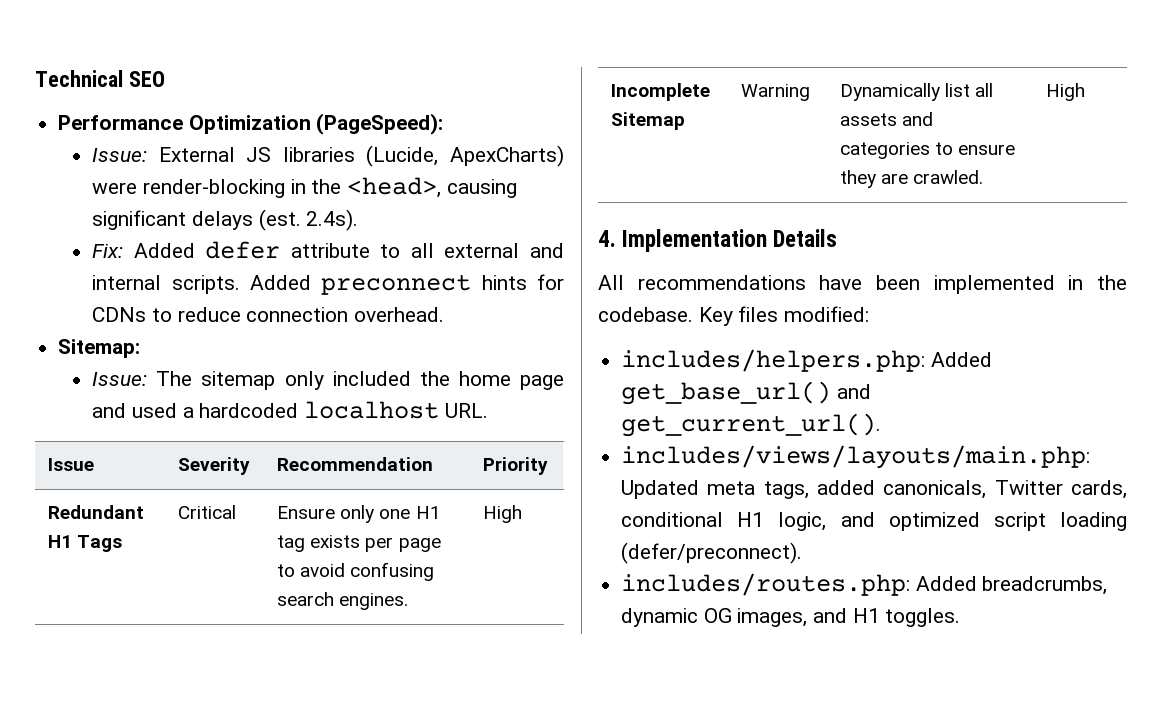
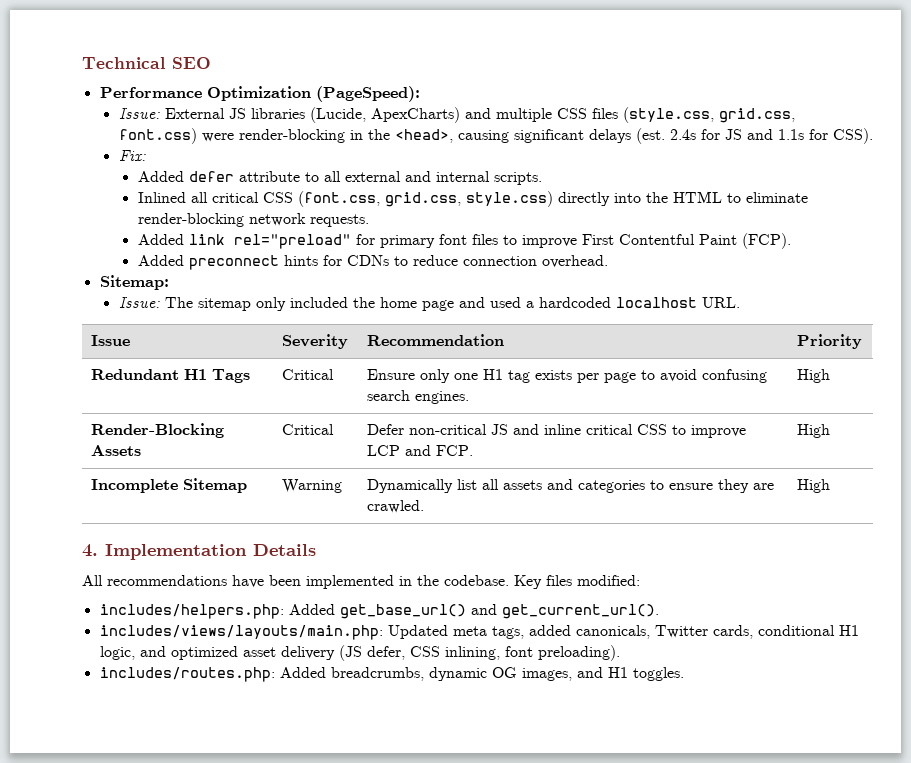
(564, 156) none -> [464,107,795,123] [118,128,197,144] and multiple CSS files (style.css, grid.css, font.css)
[306,209,359,231] 2.4s). -> [669,128,873,144] 2.4s for JS and 1.1s for CSS).
(124, 251) none -> (146, 155) //
(240, 284) none -> [137,191,808,207] [137,213,369,227] [137,233,791,249] // Inlined all critical CSS (font.css, grid.css, style.css) directly into the HTML to eliminate render-blocking network requests. // Added link rel="preload" for primary font files to improve First Contentful Paint (FCP). //
(523, 514) none -> [90,423,224,438] [90,445,141,456] [281,424,334,435] [366,424,746,438] [366,445,473,456] [796,424,830,438] // Render-Blocking Assets | Critical | Defer non-critical JS and inline critical CSS to improve LCP and FCP. | High
[993,512,1127,531] [621,542,803,564] script loading (defer/preconnect). -> [242,645,620,661] asset delivery (JS defer, CSS inlining, font preloading).

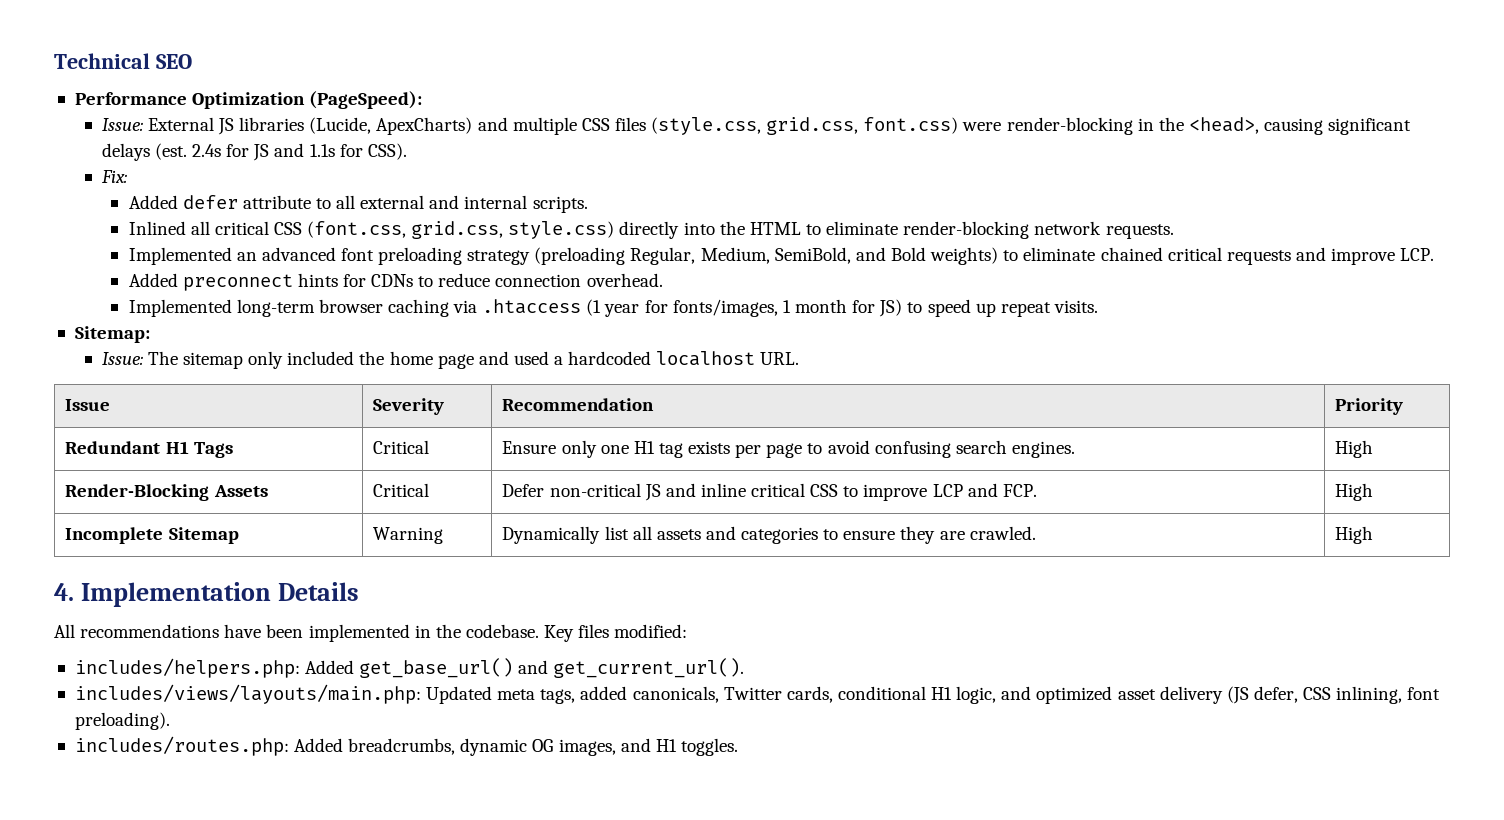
[137,233,791,249] Added link rel="preload" for primary font files to improve First Contentful Paint (FCP). -> [128,247,1435,265] Implemented an advanced font preloading strategy (preloading Regular, Medium, SemiBold, and Bold weights) to eliminate chained critical requests and improve LCP.
(608, 261) none -> [128,299,1098,317] // Implemented long-term browser caching via .htaccess (1 year for fonts/images, 1 month for JS) to speed up repeat visits.

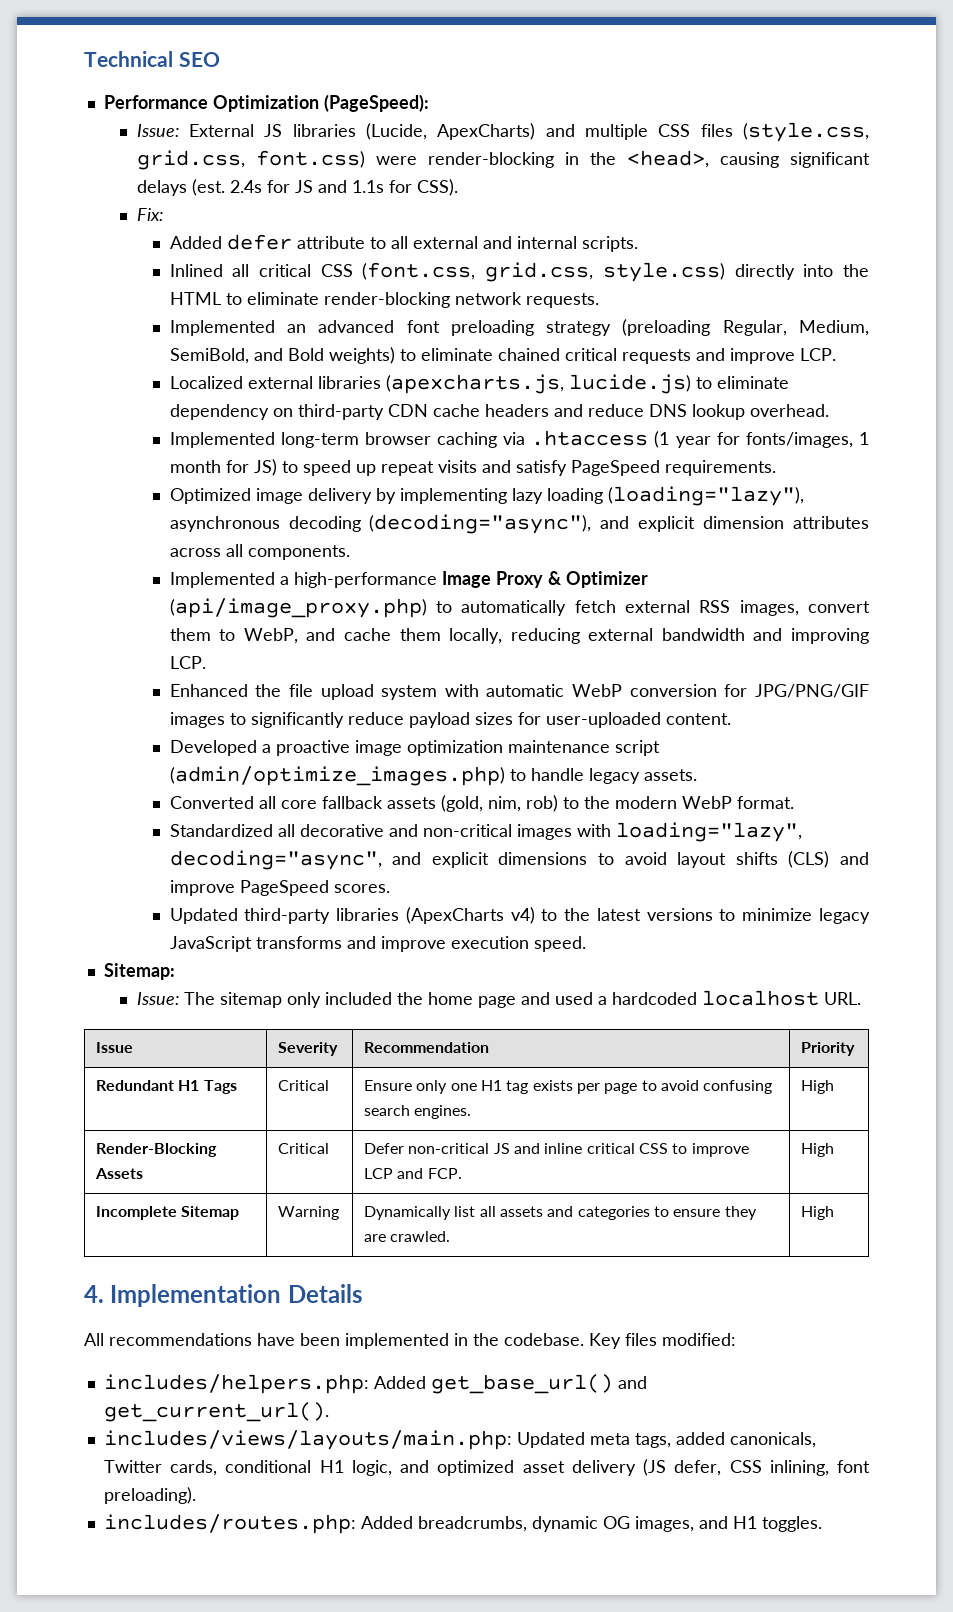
[128,273,582,291] Added preconnect hints for CDNs to reduce connection -> [169,374,789,394] [169,404,745,420] Localized external libraries (apexcharts.js, lucide.js) to eliminate dependency on third-party CDN cache headers and reduce DNS lookup
[1053,300,1098,313] visits. -> [437,460,776,476] [169,486,804,506] [169,514,869,534] [169,544,350,560] [169,571,648,588] [169,598,871,618] [169,628,870,644] [169,656,206,669] [169,684,869,700] [169,712,731,728] [169,740,660,756] [169,766,697,786] [169,795,794,812] [169,822,802,842] [169,850,869,870] [169,880,390,896] [169,907,870,924] [169,936,586,952] visits and satisfy PageSpeed requirements. // Optimized image delivery by implementing lazy loading (loading="lazy"), asynchronous decoding (decoding="async"), and explicit dimension attributes across all components. // Implemented a high-performance Image Proxy & Optimizer (api/image_proxy.php) to automatically fetch external RSS images, convert them to WebP, and cache them locally, reducing external bandwidth and improving LCP. // Enhanced the file upload system with automatic WebP conversion for JPG/PNG/GIF images to significantly reduce payload sizes for user-uploaded content. // Developed a proactive image optimization maintenance script (admin/optimize_images.php) to handle legacy assets. // Converted all core fallback assets (gold, nim, rob) to the modern WebP format. // Standardized all decorative and non-critical images with loading="lazy", decoding="async", and explicit dimensions to avoid layout shifts (CLS) and improve PageSpeed scores. // Updated third-party libraries (ApexCharts v4) to the latest versions to minimize legacy JavaScript transforms and improve execution speed.

